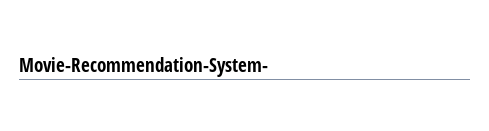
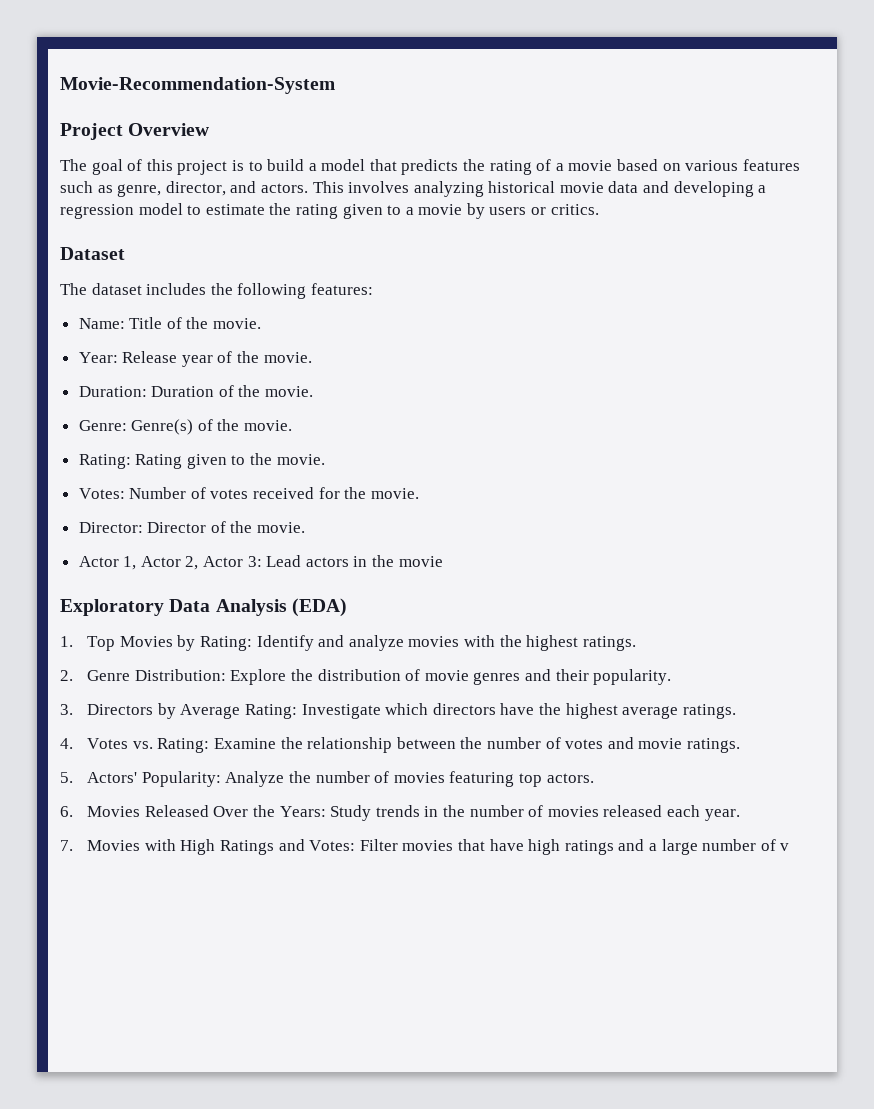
[19,57,268,77] Movie-Recommendation-System- -> [60,77,335,94] [60,123,210,140] [60,159,800,175] [60,181,767,197] [60,203,599,219] [60,247,125,260] [60,283,373,299] [78,317,262,329] [78,351,312,367] [78,385,314,397] [78,419,293,435] [78,453,325,469] [78,487,419,499] [78,521,306,533] [78,555,443,570] [60,598,347,617] [60,635,636,651] [60,669,672,685] [60,703,736,719] [60,737,740,753] [60,771,594,787] [60,805,740,821] [60,839,790,855] Movie-Recommendation-System // Project Overview // The goal of this project is to build a model that predicts the rating of a movie based on various features such as genre, director, and actors. This involves analyzing historical movie data and developing a regression model to estimate the rating given to a movie by users or critics. // Dataset // The dataset includes the following features: // Name: Title of the movie. // Year: Release year of the movie. // Duration: Duration of the movie. // Genre: Genre(s) of the movie. // Rating: Rating given to the movie. // Votes: Number of votes received for the movie. // Director: Director of the movie. // Actor 1, Actor 2, Actor 3: Lead actors in the movie // Exploratory Data Analysis (EDA) // 1. Top Movies by Rating: Identify and analyze movies with the highest ratings. // 2. Genre Distribution: Explore the distribution of movie genres and their popularity. // 3. Directors by Average Rating: Investigate which directors have the highest average ratings. // 4. Votes vs. Rating: Examine the relationship between the number of votes and movie ratings. // 5. Actors' Popularity: Analyze the number of movies featuring top actors. // 6. Movies Released Over the Years: Study trends in the number of movies released each year. // 7. Movies with High Ratings and Votes: Filter movies that have high ratings and a large number of v

